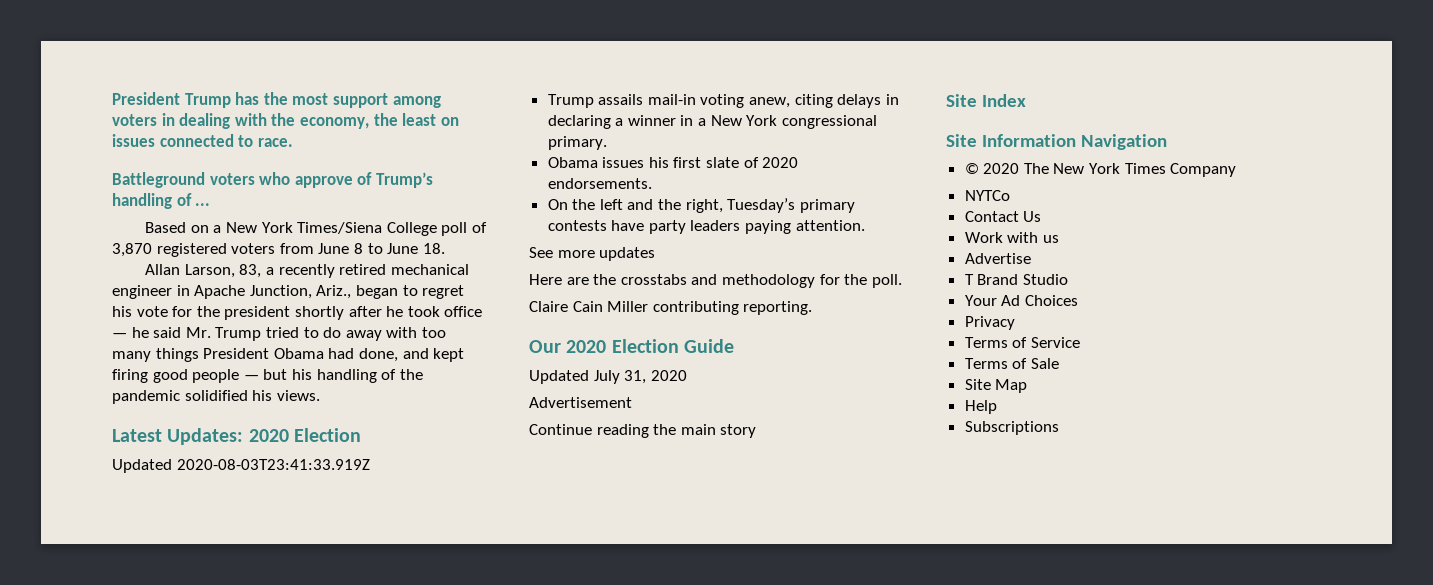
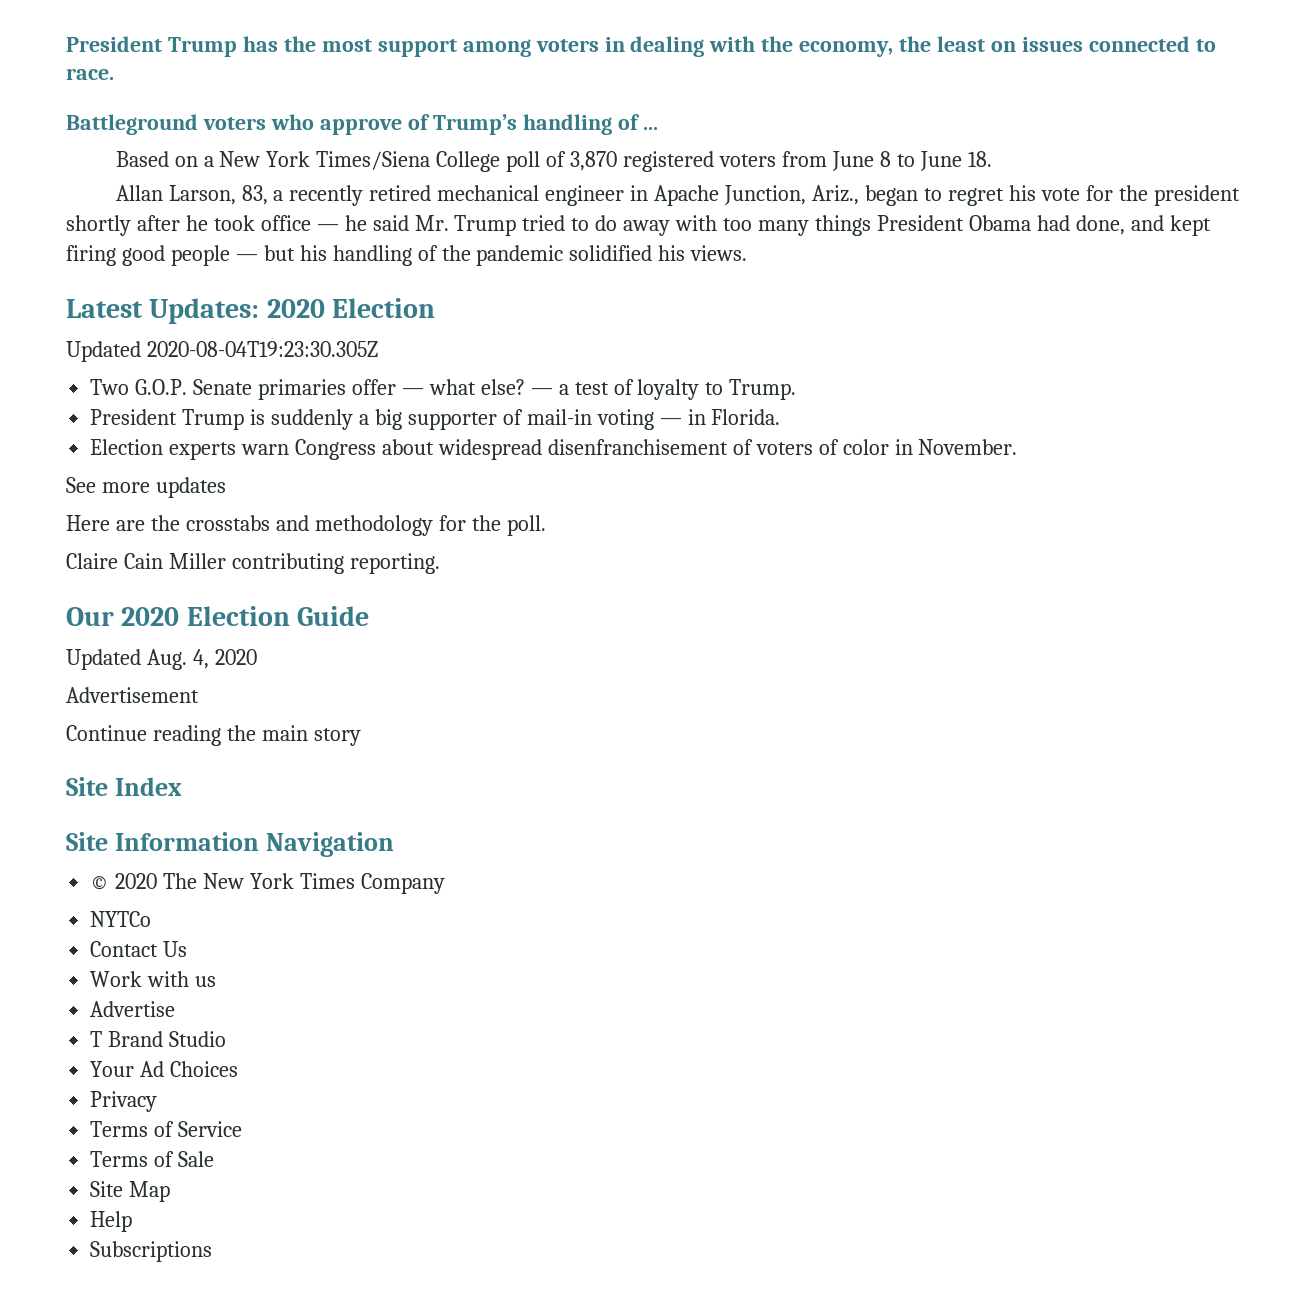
[176,459,370,470] [547,94,899,108] [547,115,877,129] [547,136,607,150] [547,157,799,168] [547,178,652,189] [547,198,855,213] [547,220,865,234] 2020-08-03T23:41:33.919Z // Trump assails mail-in voting anew, citing delays in declaring a winner in a New York congressional primary. // Obama issues his first slate of 2020 endorsements. // On the left and the right, Tuesday’s primary contests have party leaders paying attention. -> [146,341,378,357] [90,379,797,400] [90,409,781,430] [90,439,1018,460] 2020-08-04T19:23:30.305Z // Two G.O.P. Senate primaries offer — what else? — a test of loyalty to Trump. // President Trump is suddenly a big supporter of mail-in voting — in Florida. // Election experts warn Congress about widespread disenfranchisement of voters of color in November.
[593,370,647,384] July 31, -> [146,649,209,670] Aug. 4,

